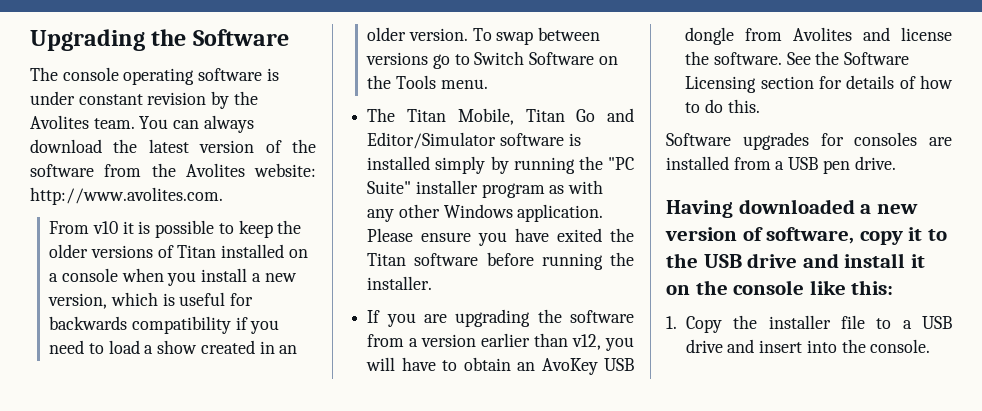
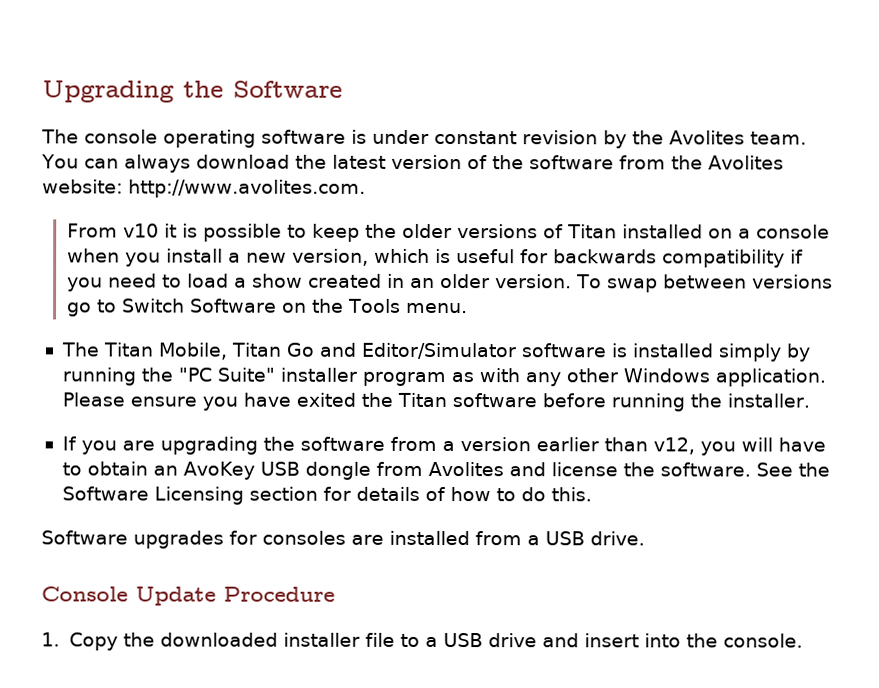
[822,160,850,174] pen -> (585, 538) none
[666,199,918,218] [665,227,947,245] [666,253,925,268] [666,280,894,295] Having downloaded a new version of software, copy it to the USB drive and install it on the console like this: -> [41,586,335,606] Console Update Procedure
(758, 322) none -> [159,632,278,647] downloaded

